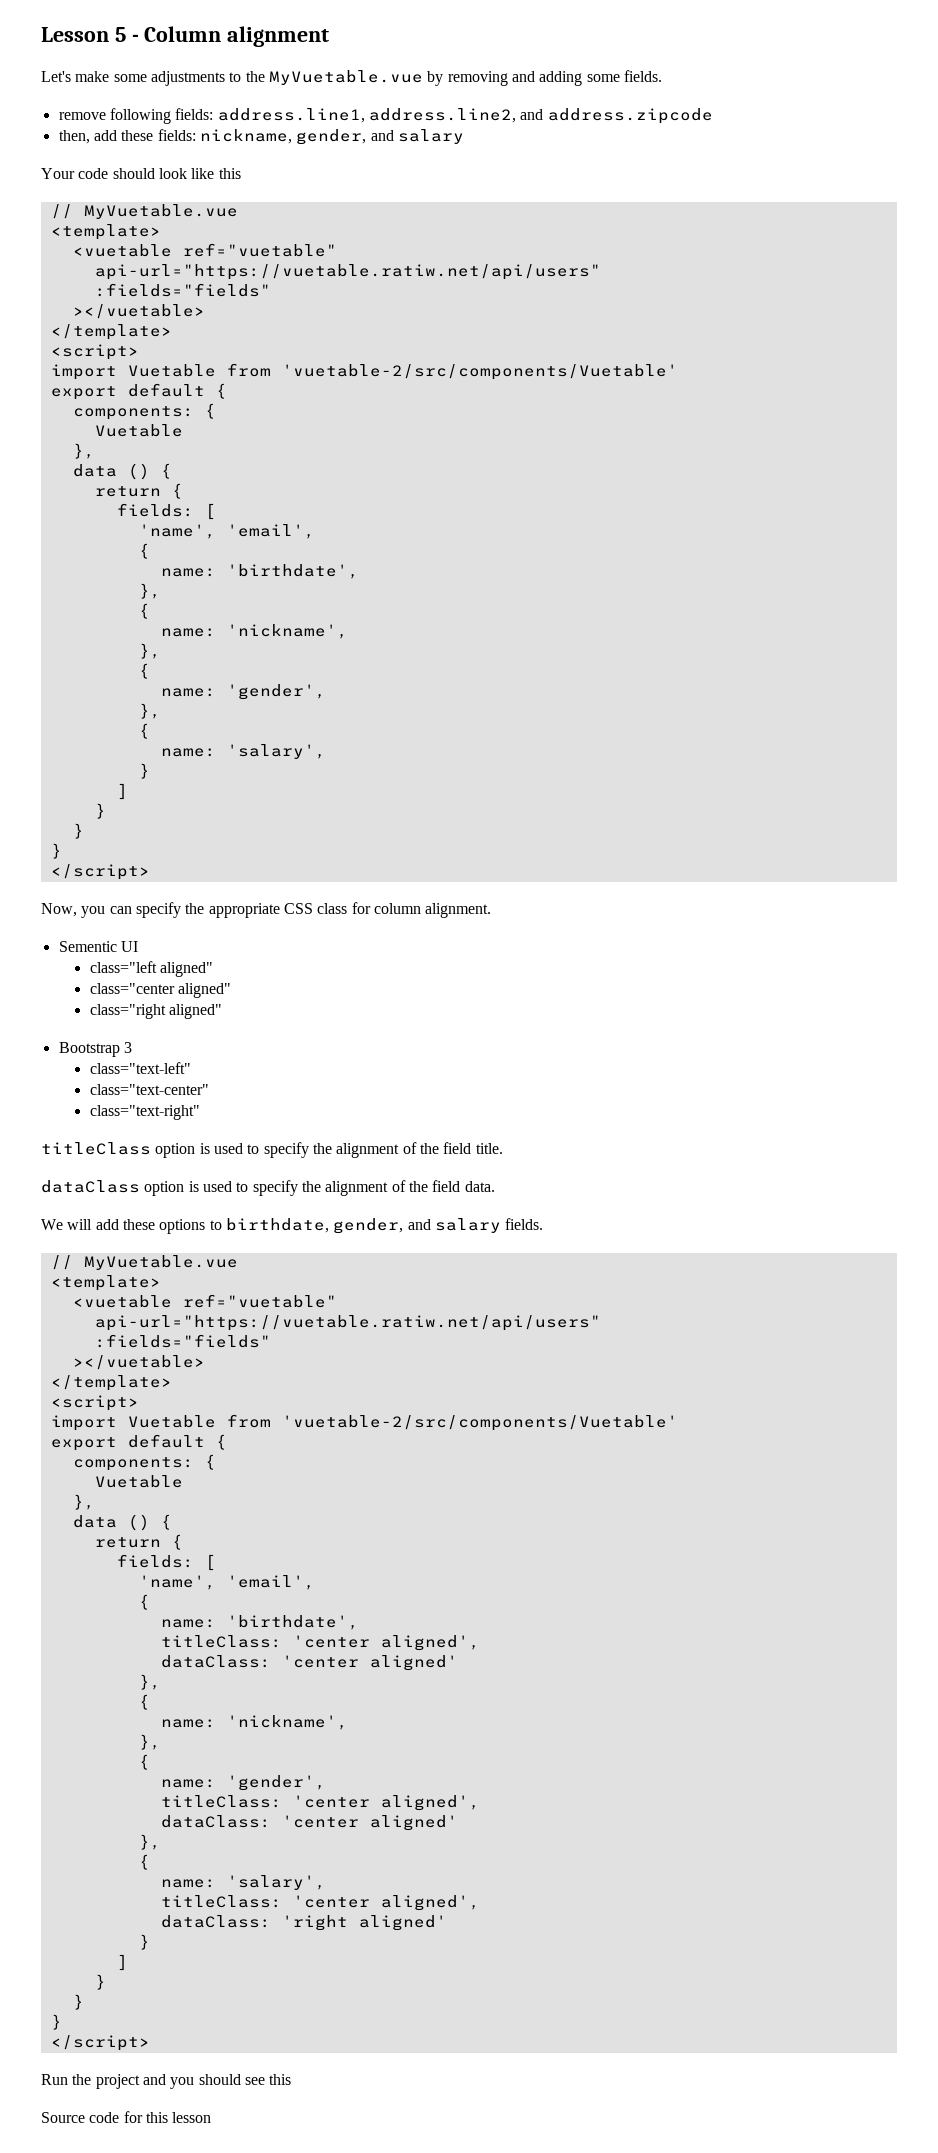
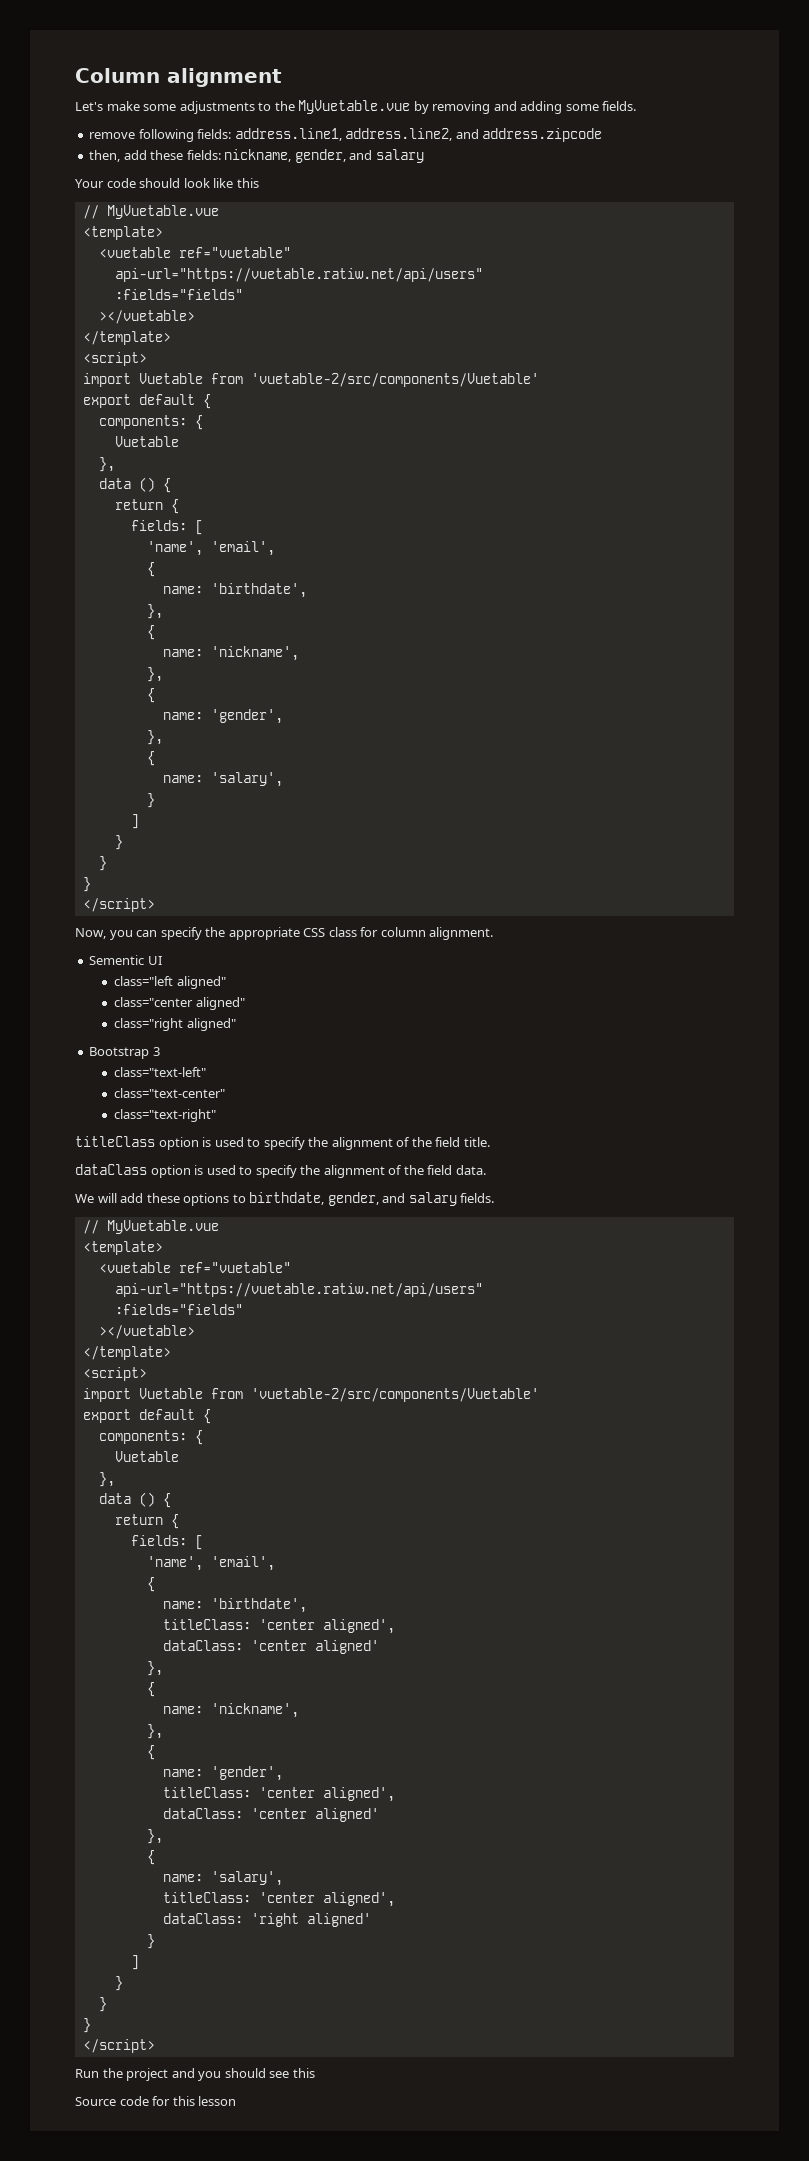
[41,27,139,42] Lesson 5 - -> (75, 75) none

